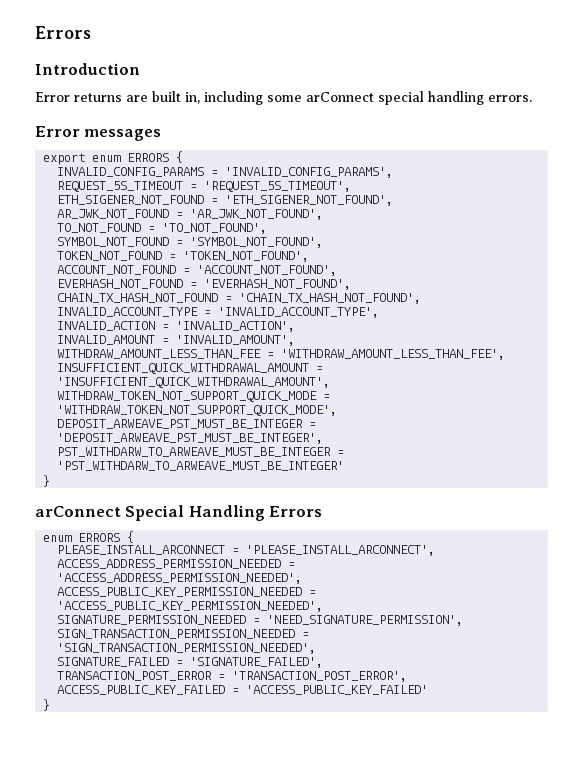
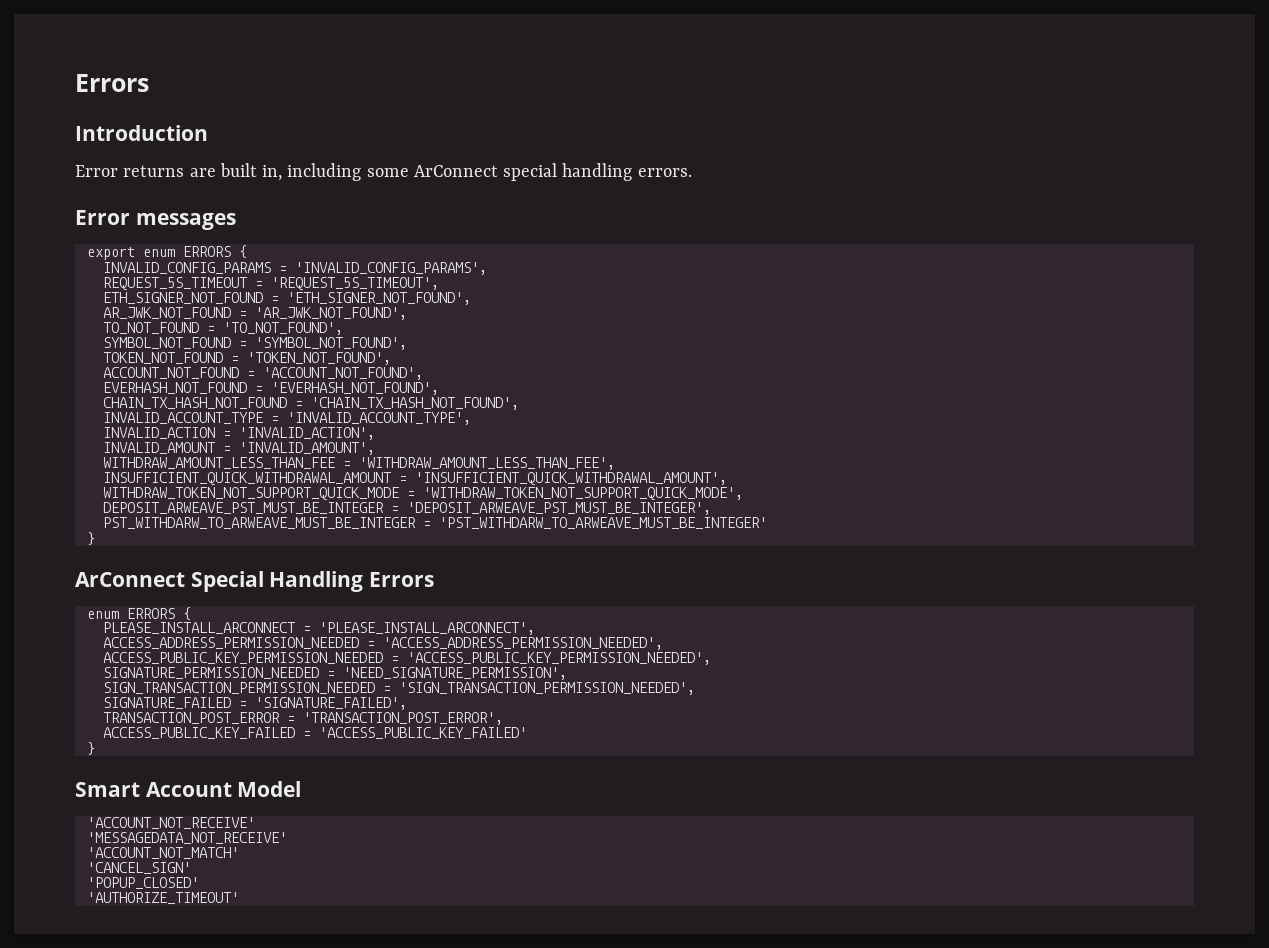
[306,92,374,102] arConnect -> [413,165,498,177] ArConnect
[57,195,394,206] ETH_SIGENER_NOT_FOUND = 'ETH_SIGENER_NOT_FOUND', -> [102,292,471,305] ETH_SIGNER_NOT_FOUND = 'ETH_SIGNER_NOT_FOUND',
[35,506,121,517] arConnect -> [75,572,185,587] ArConnect
(51, 705) none -> [75,781,302,797] [86,817,255,829] [86,832,287,844] [86,847,239,859] [86,862,191,874] [86,877,199,889] [86,892,239,904] // Smart Account Model // 'ACCOUNT_NOT_RECEIVE' // 'MESSAGEDATA_NOT_RECEIVE' // 'ACCOUNT_NOT_MATCH' // 'CANCEL_SIGN' // 'POPUP_CLOSED' // 'AUTHORIZE_TIMEOUT'

